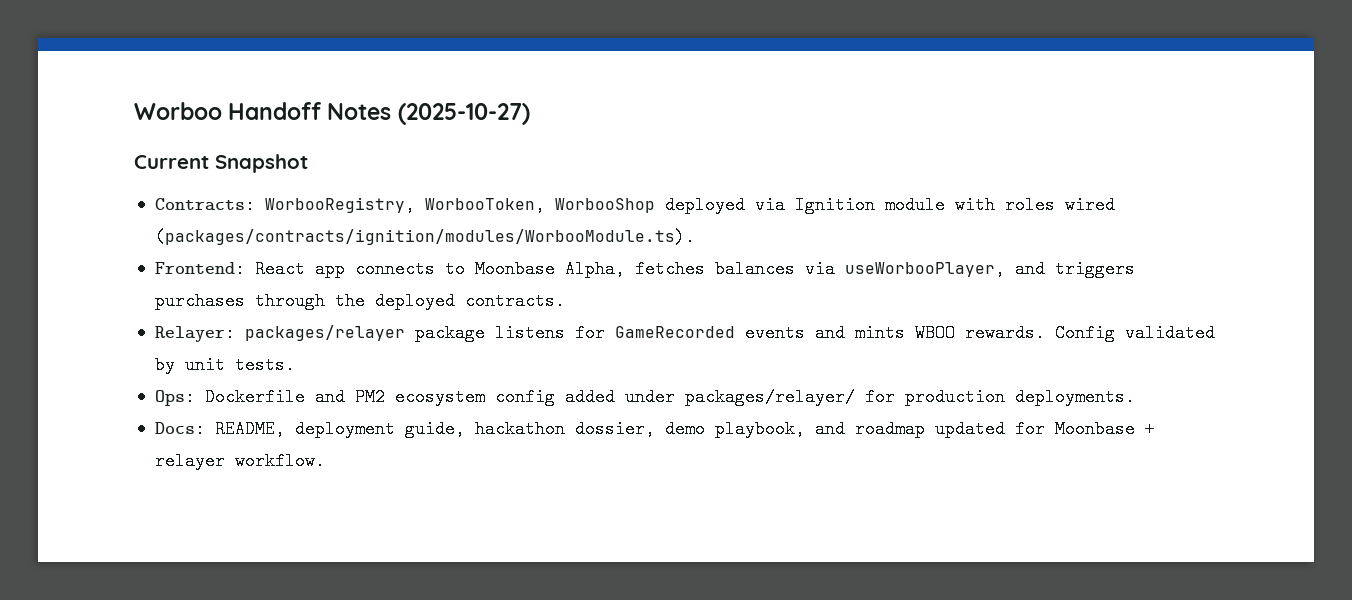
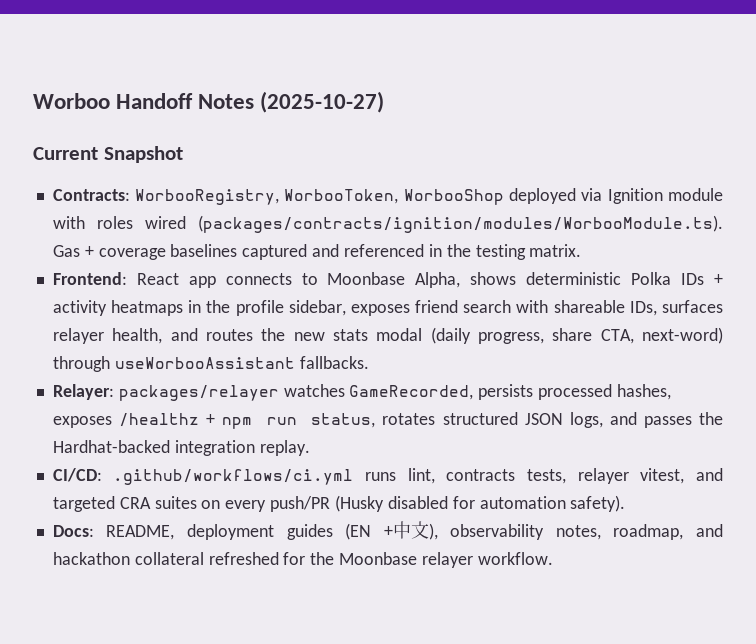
(695, 237) none -> [52,244,582,260] Gas + coverage baselines captured and referenced in the testing matrix.
[634,260,1135,278] [154,292,565,310] [154,324,1215,342] [154,356,295,374] [154,388,1135,406] [154,420,1155,438] fetches balances via useWorbooPlayer, and triggers purchases through the deployed contracts. // Relayer: packages/relayer package listens for GameRecorded events and mints WBOO rewards. Config validated by unit tests. // Ops: Dockerfile and PM2 ecosystem config added under packages/relayer/ for production deployments. // Docs: README, deployment guide, hackathon dossier, demo playbook, and roadmap updated for Moonbase + -> [470,272,723,285] [52,300,724,316] [52,327,724,344] [52,356,369,372] [52,384,671,401] [52,412,724,429] [52,440,310,456] [52,468,723,485] [52,495,626,512] [52,521,723,540] [52,552,418,565] shows deterministic Polka IDs + activity heatmaps in the profile sidebar, exposes friend search with shareable IDs, surfaces relayer health, and routes the new stats modal (daily progress, share CTA, next-word) through useWorbooAssistant fallbacks. // Relayer: packages/relayer watches GameRecorded, persists processed hashes, exposes /healthz + npm run status, rotates structured JSON logs, and passes the Hardhat-backed integration replay. // CI/CD: .github/workflows/ci.yml runs lint, contracts tests, relayer vitest, and targeted CRA suites on every push/PR (Husky disabled for automation safety). // Docs: README, deployment guides (EN +中文), observability notes, roadmap, and hackathon collateral refreshed for the Moonbase

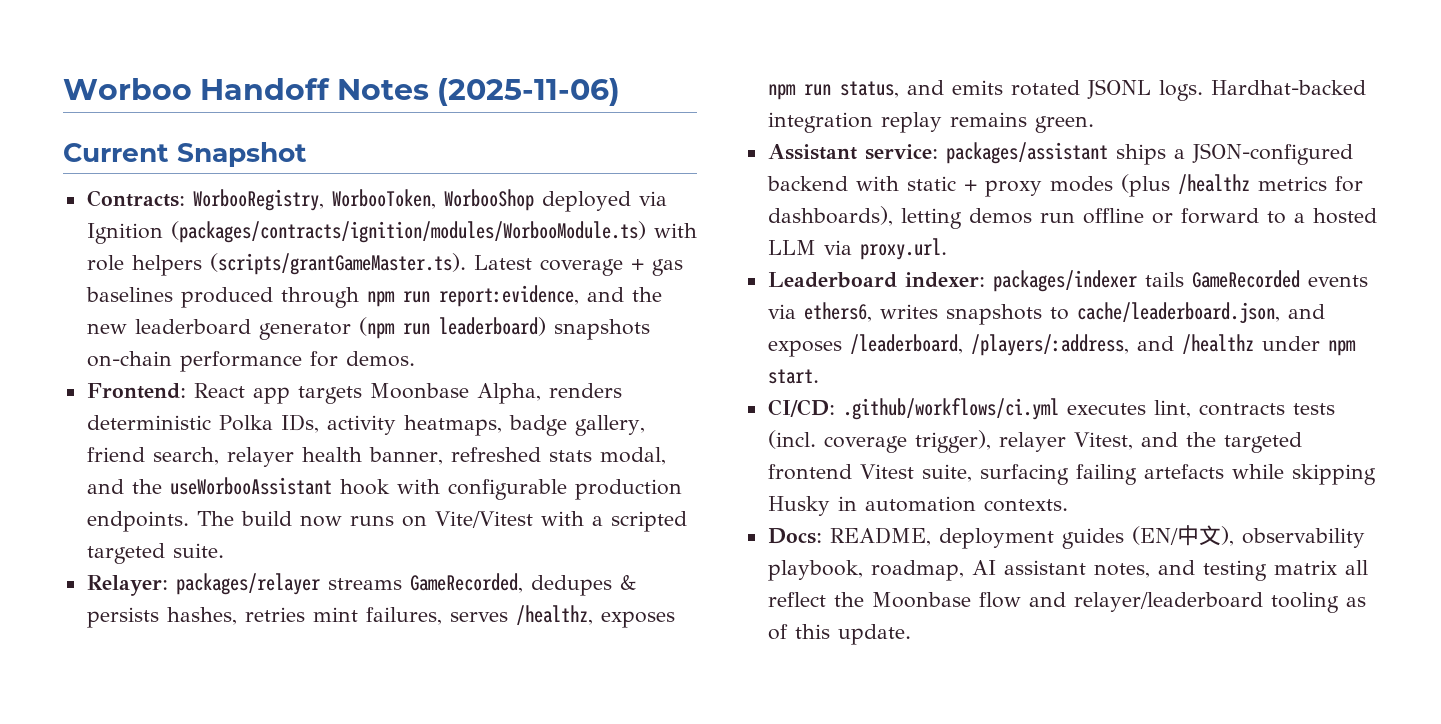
[260,91,385,113] (2025-10-27) -> [437,78,621,106] (2025-11-06)
[668,188,723,201] [52,215,723,233] [52,244,582,260] module with roles wired (packages/contracts/ignition/modules/WorbooModule.ts). Gas + coverage baselines captured and referenced in the testing matrix. -> [170,221,697,243] [86,253,683,276] [85,285,662,308] [86,317,650,340] [86,351,415,372] (packages/contracts/ignition/modules/WorbooModule.ts) with role helpers (scripts/grantGameMaster.ts). Latest coverage + gas baselines produced through npm run report:evidence, and the new leaderboard generator (npm run leaderboard) snapshots on-chain performance for demos.
[225,273,318,285] connects to -> [297,386,362,404] targets
[470,272,517,285] shows -> [548,383,622,398] renders
[681,273,723,285] [52,300,724,316] [52,327,724,344] [52,356,369,372] [52,384,671,401] [52,412,724,429] [52,440,310,456] IDs + activity heatmaps in the profile sidebar, exposes friend search with shareable IDs, surfaces relayer health, and routes the new stats modal (daily progress, share CTA, next-word) through useWorbooAssistant fallbacks. // Relayer: packages/relayer watches GameRecorded, persists processed hashes, exposes /healthz + npm run status, rotates structured JSON logs, and passes the Hardhat-backed integration replay. -> [280,414,645,436] [86,447,666,467] [86,477,682,500] [86,511,687,532] [86,543,224,564] [86,573,636,596] [86,605,675,628] [767,79,1366,101] [767,112,1094,133] [767,142,1353,165] [766,174,1363,197] [767,206,1377,229] [767,238,947,260] [767,270,1368,292] [767,302,1325,325] [767,334,1356,357] [767,369,819,384] IDs, activity heatmaps, badge gallery, friend search, relayer health banner, refreshed stats modal, and the useWorbooAssistant hook with configurable production endpoints. The build now runs on Vite/Vitest with a scripted targeted suite. // Relayer: packages/relayer streams GameRecorded, dedupes & persists hashes, retries mint failures, serves /healthz, exposes npm run status, and emits rotated JSONL logs. Hardhat-backed integration replay remains green. // Assistant service: packages/assistant ships a JSON-configured backend with static + proxy modes (plus /healthz metrics for dashboards), letting demos run offline or forward to a hosted LLM via proxy.url. // Leaderboard indexer: packages/indexer tails GameRecorded events via ethers6, writes snapshots to cache/leaderboard.json, and exposes /leaderboard, /players/:address, and /healthz under npm start.
[365,472,397,481] runs -> [1066,403,1146,415] executes
[527,468,723,484] [52,495,626,512] tests, relayer vitest, and targeted CRA suites on every push/PR (Husky disabled for automation safety). -> [1292,403,1335,415] [767,430,1302,453] [767,464,1376,485] [767,496,1068,516] tests (incl. coverage trigger), relayer Vitest, and the targeted frontend Vitest suite, surfacing failing artefacts while skipping Husky in automation contexts.
[345,523,393,540] (EN + -> [1131,526,1178,545] (EN/
[555,524,723,540] [52,552,553,568] notes, roadmap, and hackathon collateral refreshed for the Moonbase relayer workflow. -> [767,560,1368,581] [767,592,1366,613] [767,624,911,645] playbook, roadmap, AI assistant notes, and testing matrix all reflect the Moonbase flow and relayer/leaderboard tooling as of this update.

